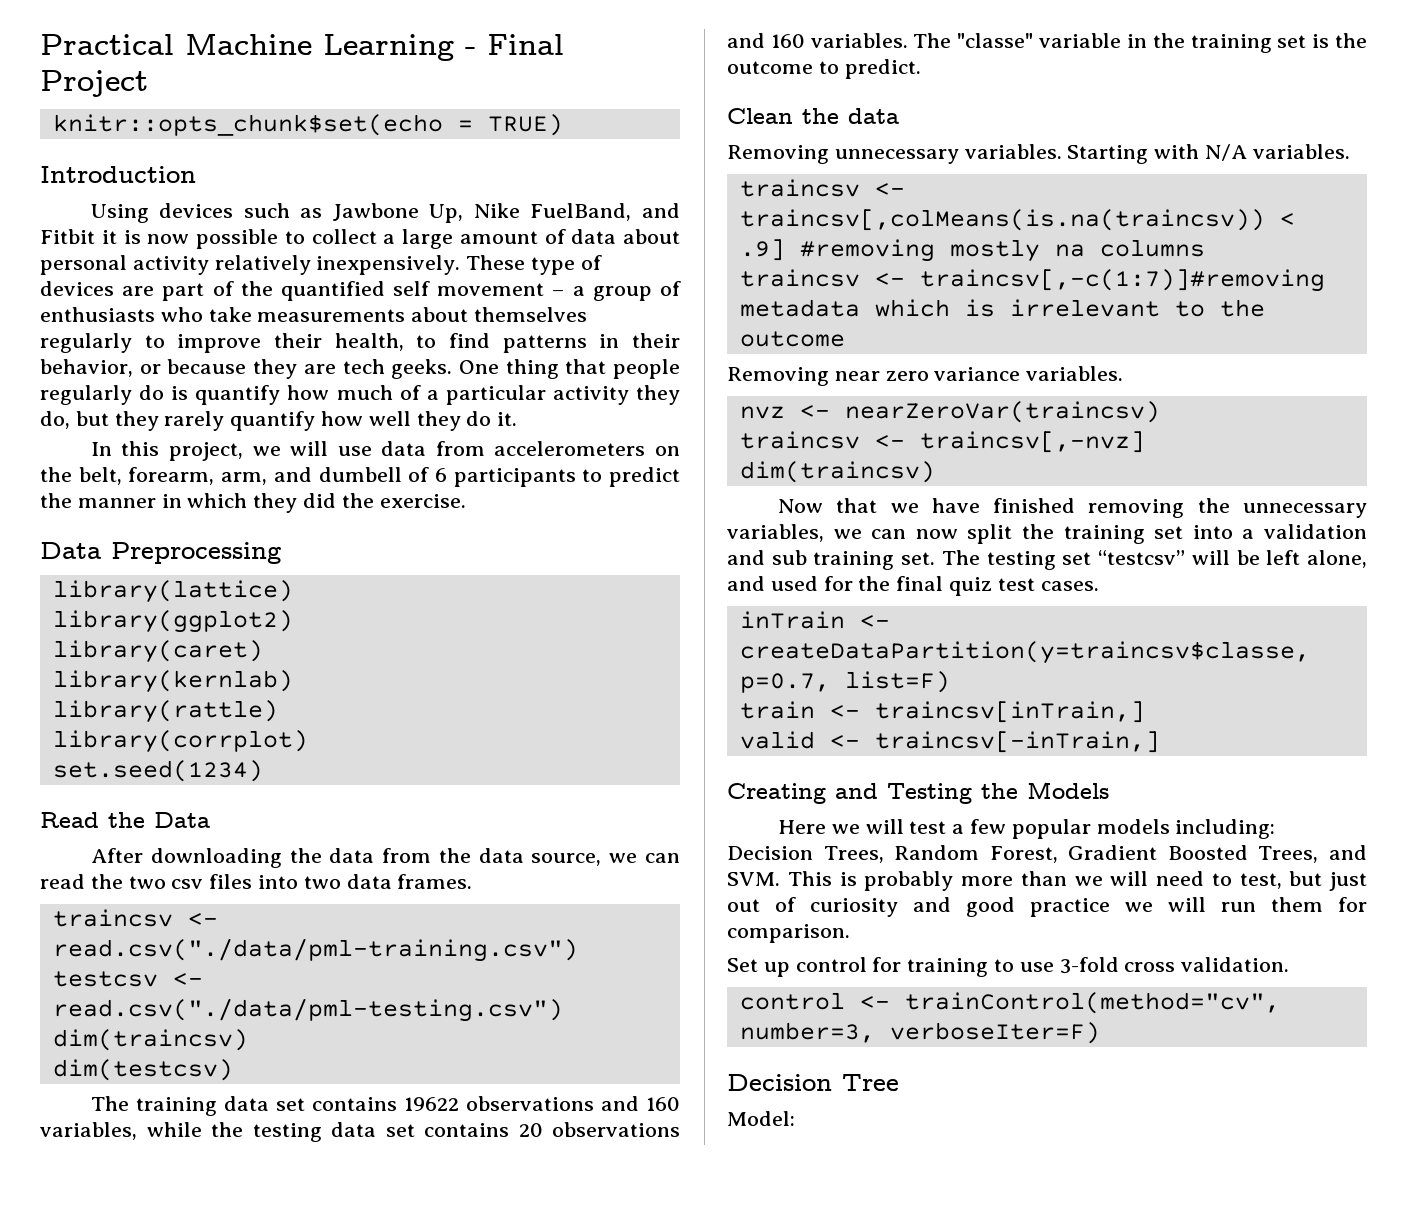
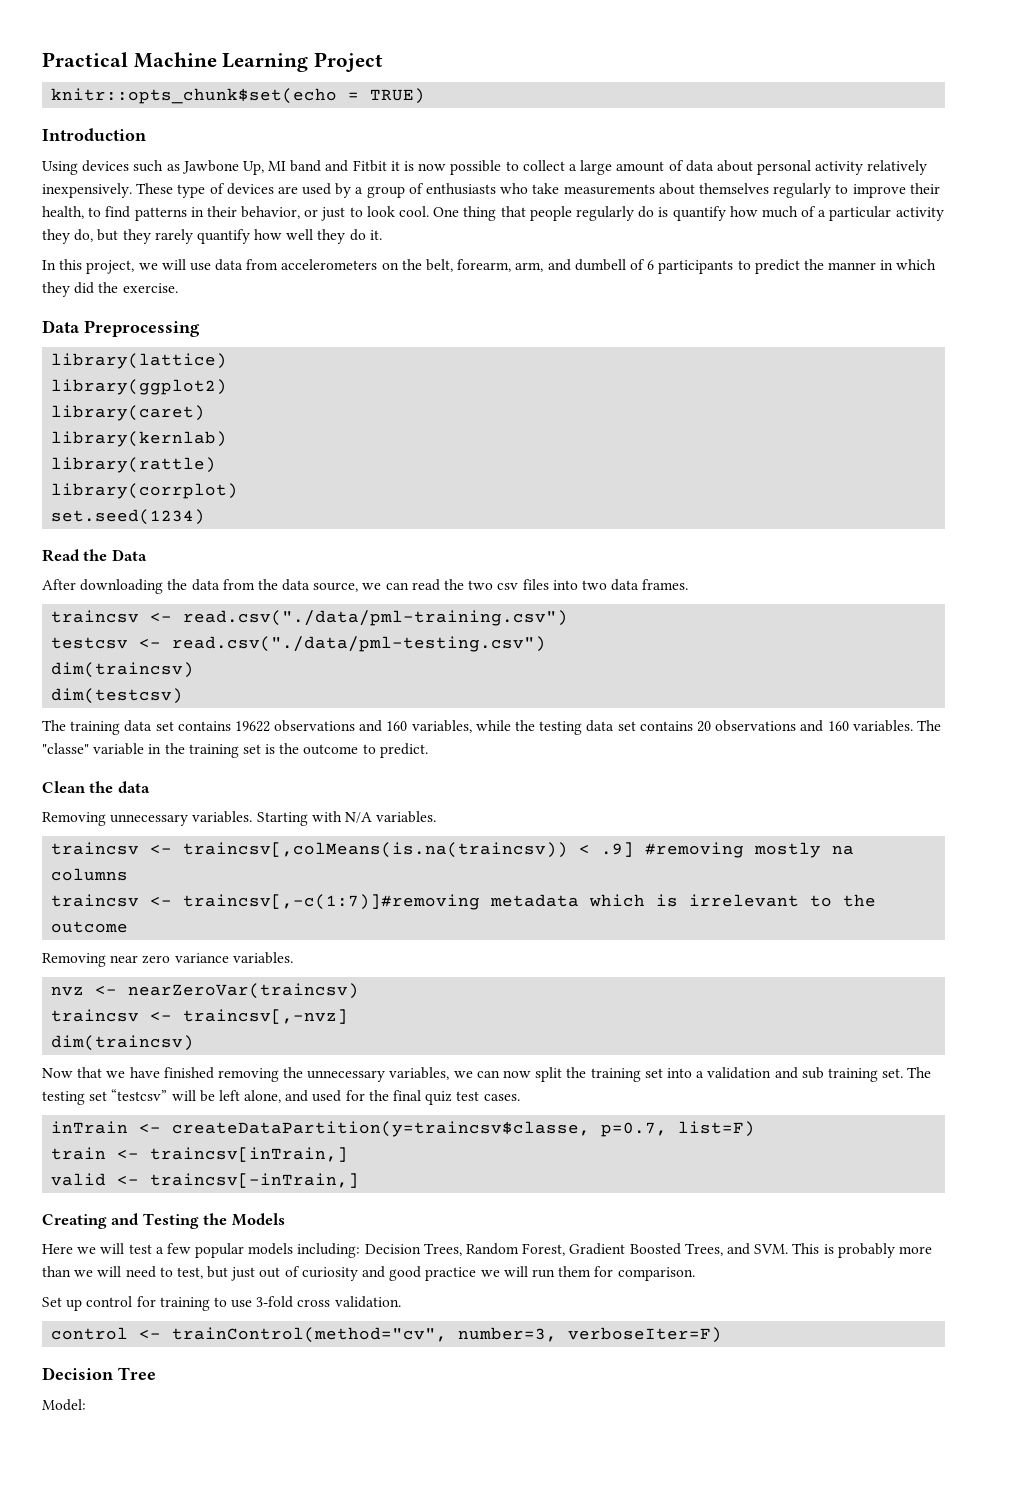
[465,34,564,55] - Final -> (309, 62) none
[473,203,632,221] Nike FuelBand, -> [268,160,322,172] MI band
[162,281,565,301] part of the quantified self movement – -> [302,183,352,198] used by
[167,359,453,379] because they are tech geeks. -> [321,206,430,221] just to look cool.

